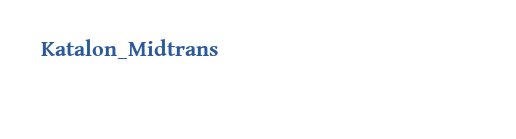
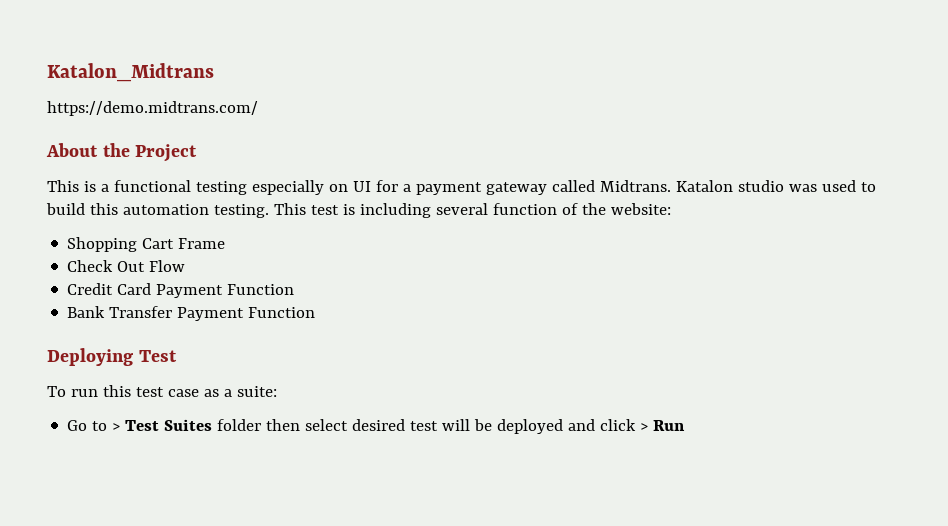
(218, 49) none -> [47,101,258,116] [46,143,198,162] [47,180,876,195] [46,203,671,218] [67,237,226,252] [67,260,186,272] [67,283,295,298] [67,306,316,321] [47,348,177,366] [47,385,277,397] [67,419,686,434] // https://demo.midtrans.com/ // About the Project // This is a functional testing especially on UI for a payment gateway called Midtrans. Katalon studio was used to build this automation testing. This test is including several function of the website: // Shopping Cart Frame // Check Out Flow // Credit Card Payment Function // Bank Transfer Payment Function // Deploying Test // To run this test case as a suite: // Go to > Test Suites folder then select desired test will be deployed and click > Run

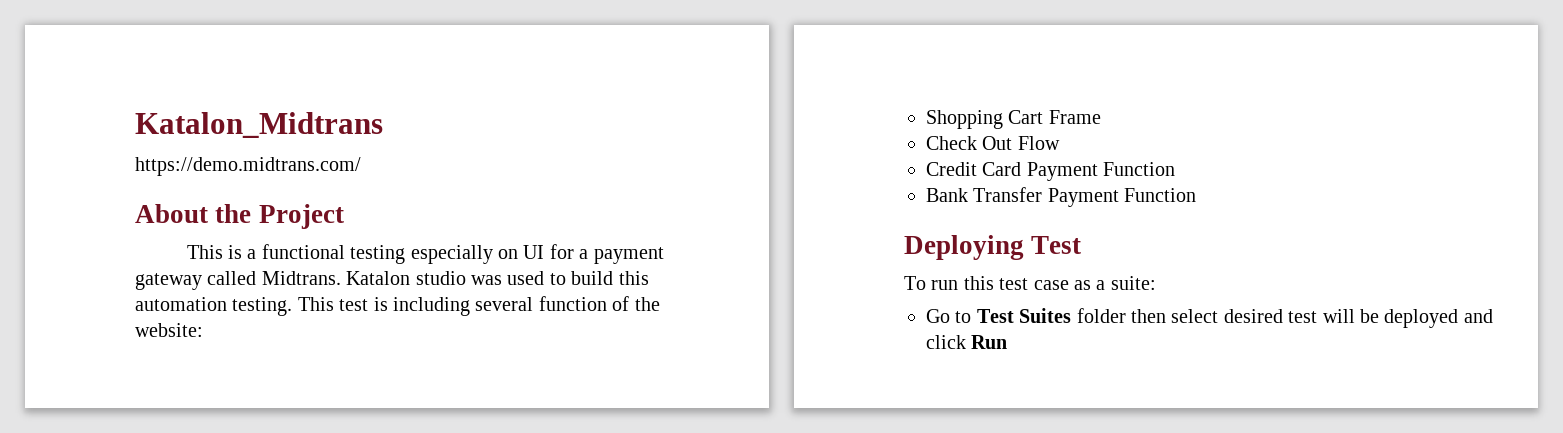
[112,423,121,431] > -> (972, 317) none
[640,423,649,431] > -> (966, 342) none

